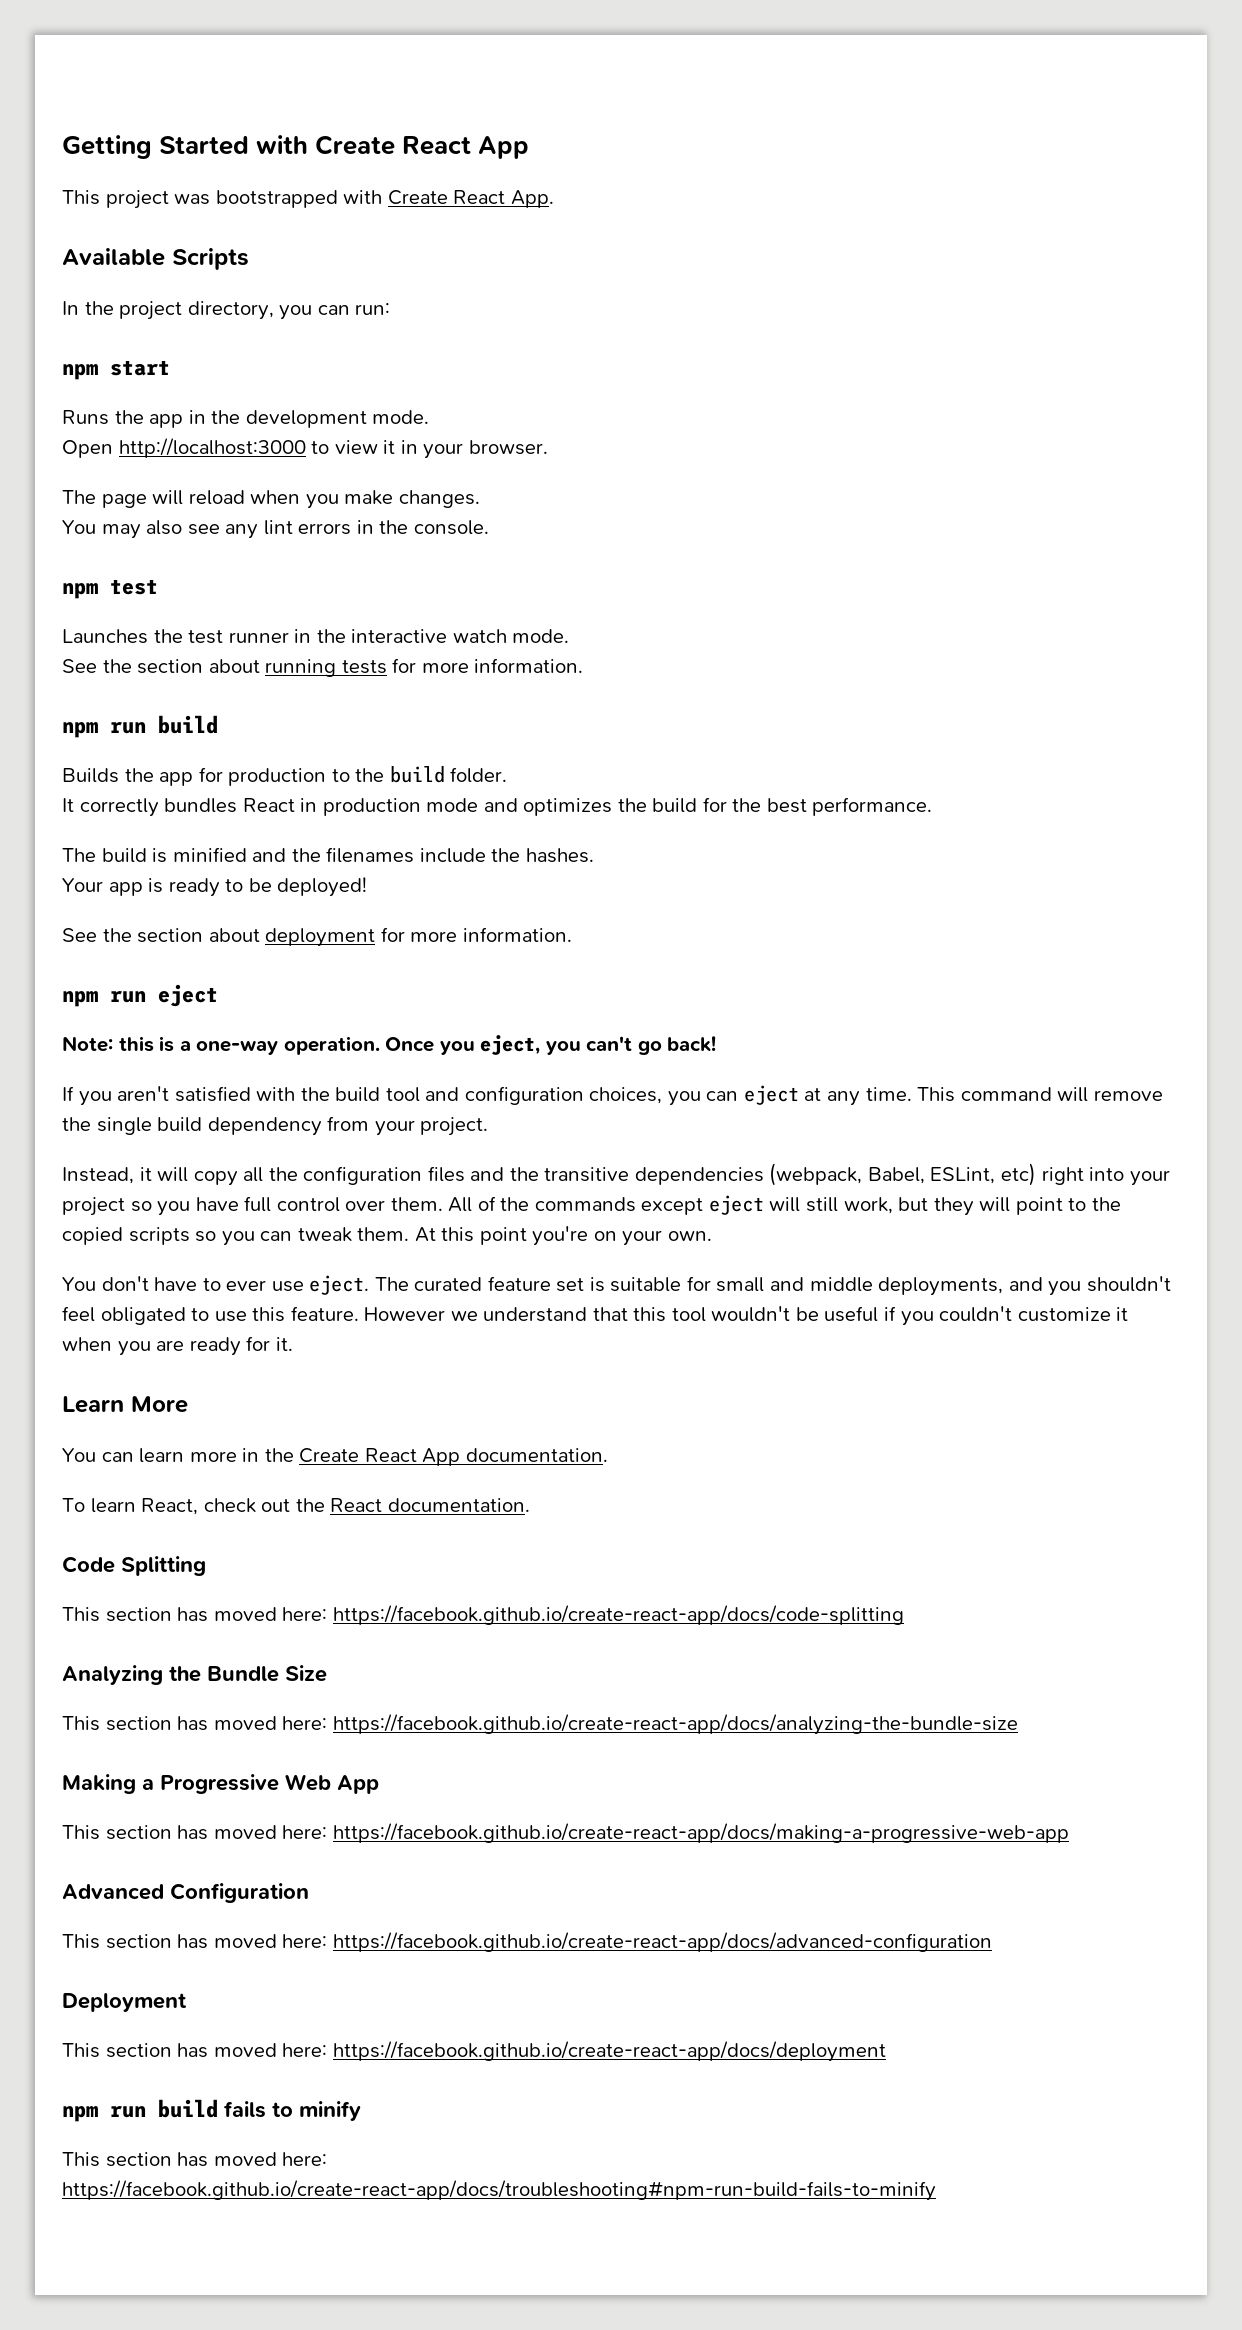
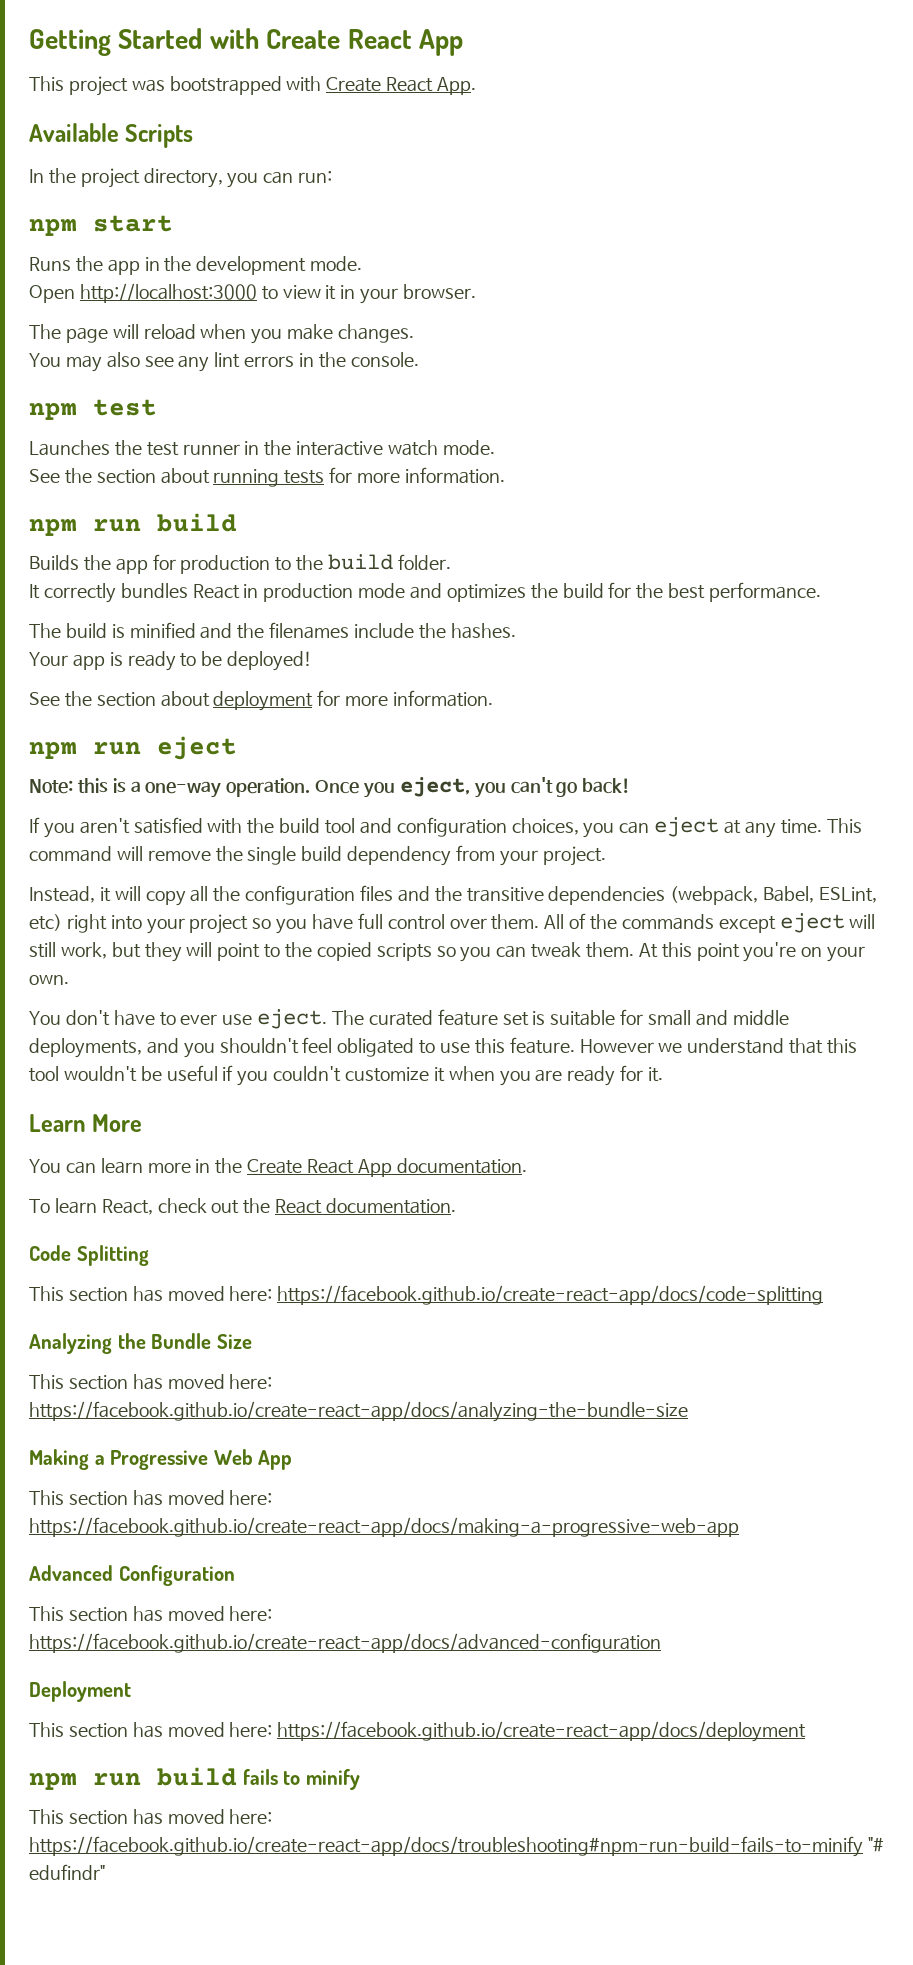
(936, 2190) none -> [867,1837,884,1852] [29,1864,105,1880] "# edufindr"

